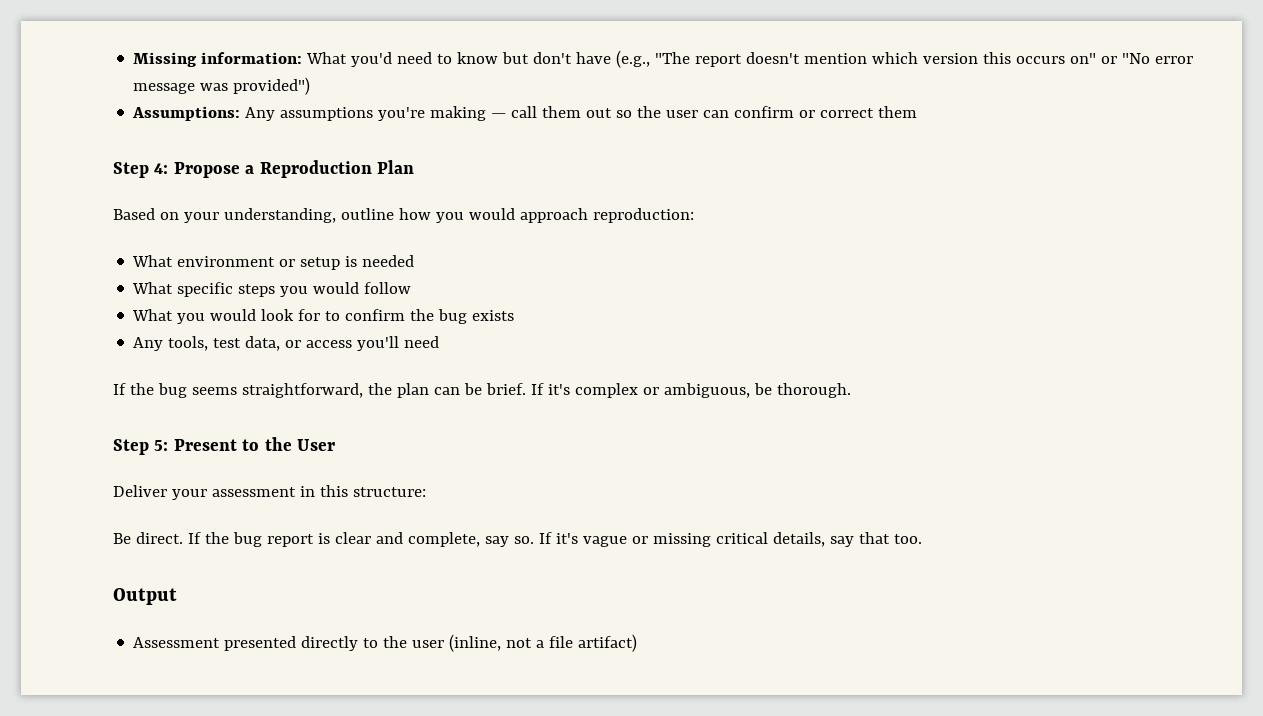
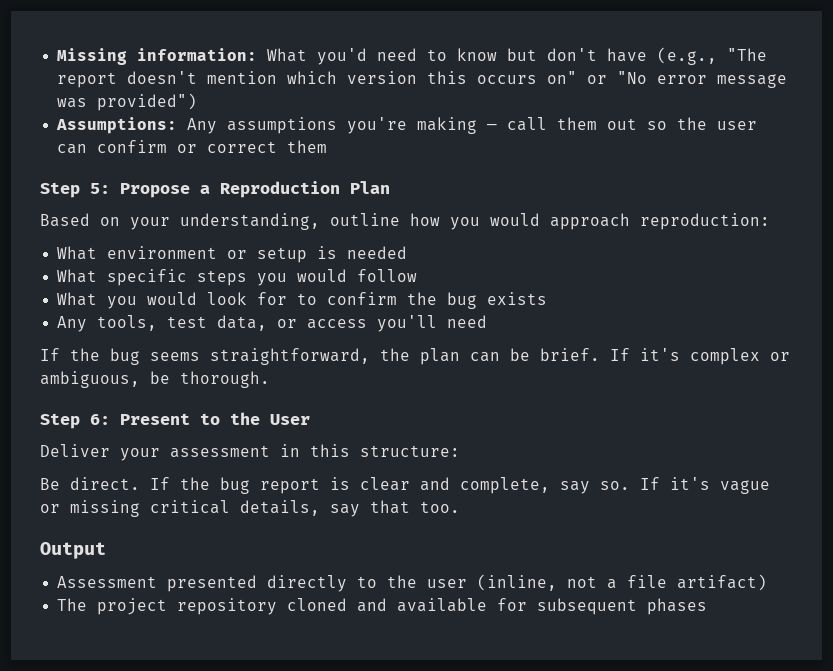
[154,163,169,174] 4: -> [90,183,110,194] 5:
[154,440,169,451] 5: -> [90,414,110,425] 6:
(638, 643) none -> [57,598,708,615] // The project repository cloned and available for subsequent phases

